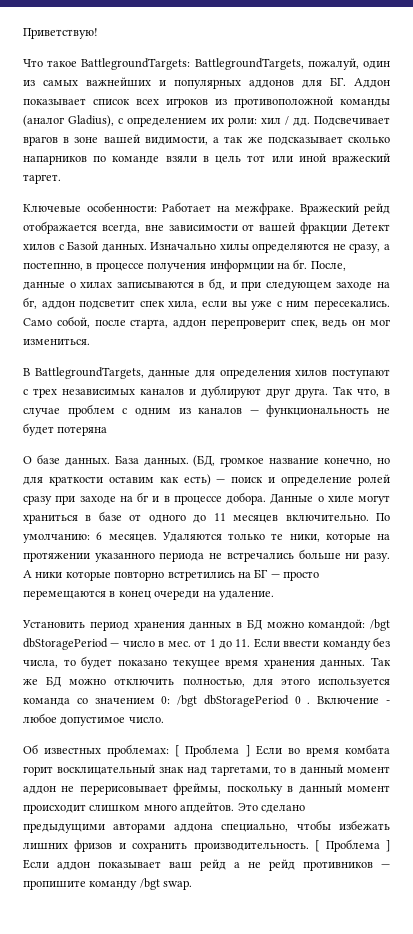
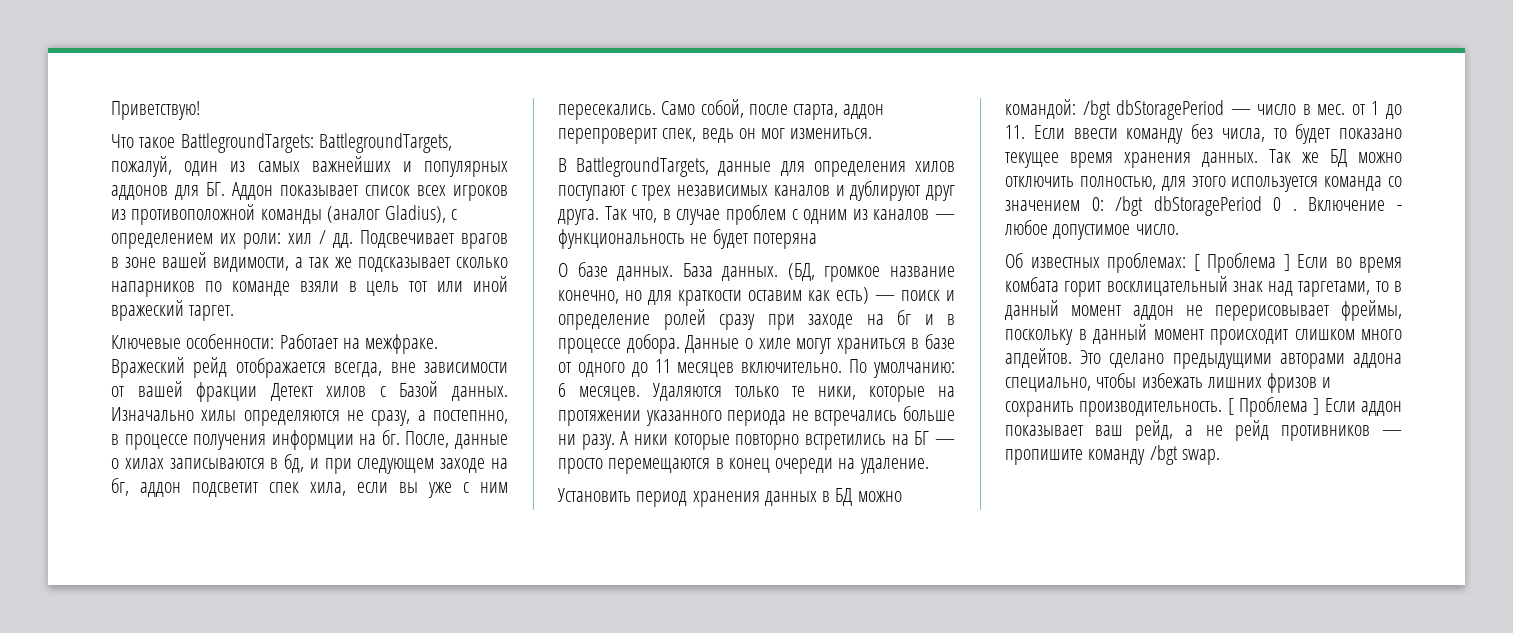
[200,859,226,871] рейд -> [1135,420,1174,441] рейд,

